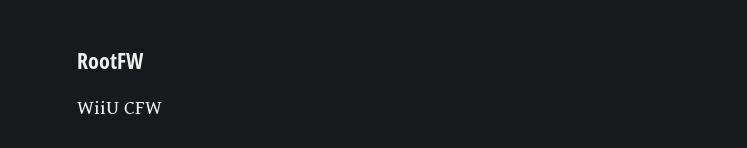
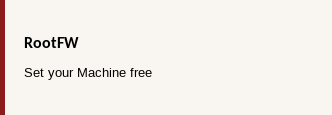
[77,101,163,114] WiiU CFW -> [24,68,152,80] Set your Machine free

